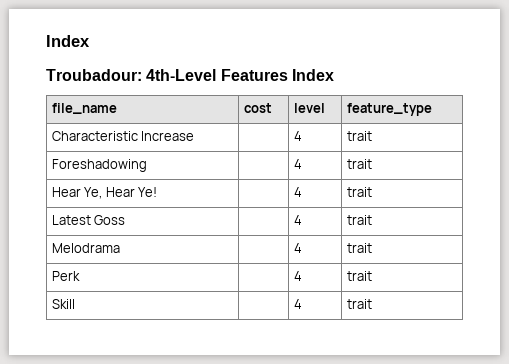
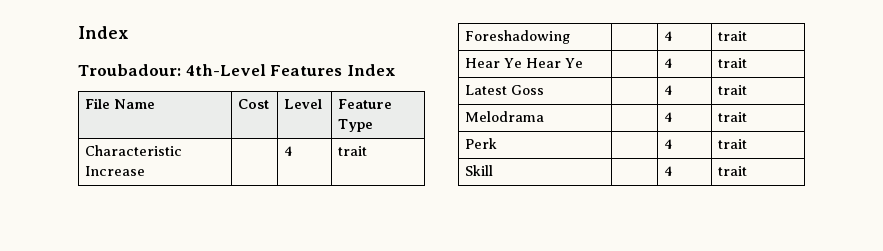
[51,103,117,114] [243,103,272,113] [293,103,325,113] [346,103,432,116] file_name | cost | level | feature_type -> [85,98,156,109] [238,99,270,109] [284,99,323,109] [338,99,393,109] [338,119,374,132] File Name | Cost | Level | Feature Type
[84,187,158,199] Ye, Hear Ye! -> [504,58,584,68] Ye Hear Ye

